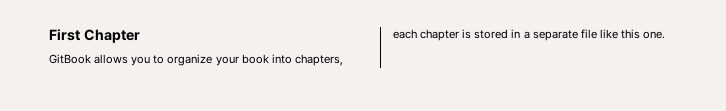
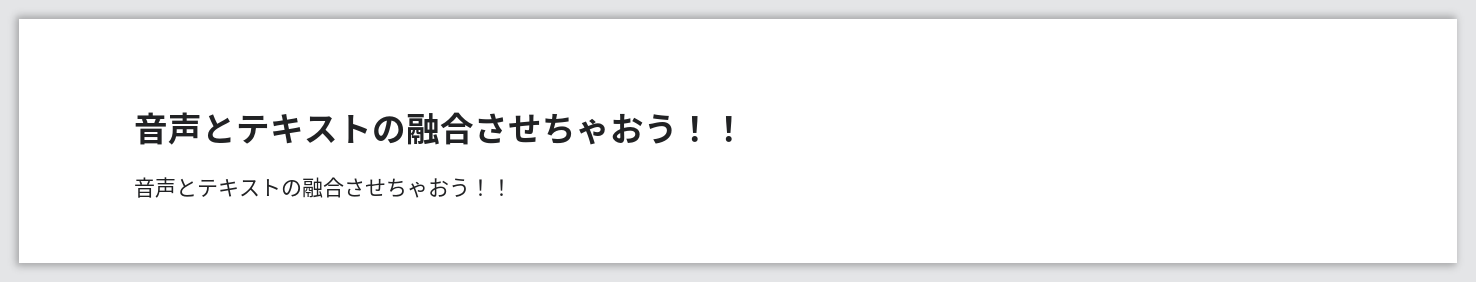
[49,29,140,43] [49,54,343,66] [393,29,666,41] First Chapter // GitBook allows you to organize your book into chapters, each chapter is stored in a separate file like this one. -> [134,112,746,145] [134,177,512,198] 音声とテキストの融合させちゃおう！！ // 音声とテキストの融合させちゃおう！！

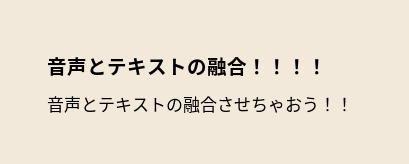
[134,112,678,145] 音声とテキストの融合させちゃおう -> [47,57,287,76] 音声とテキストの融合！！

